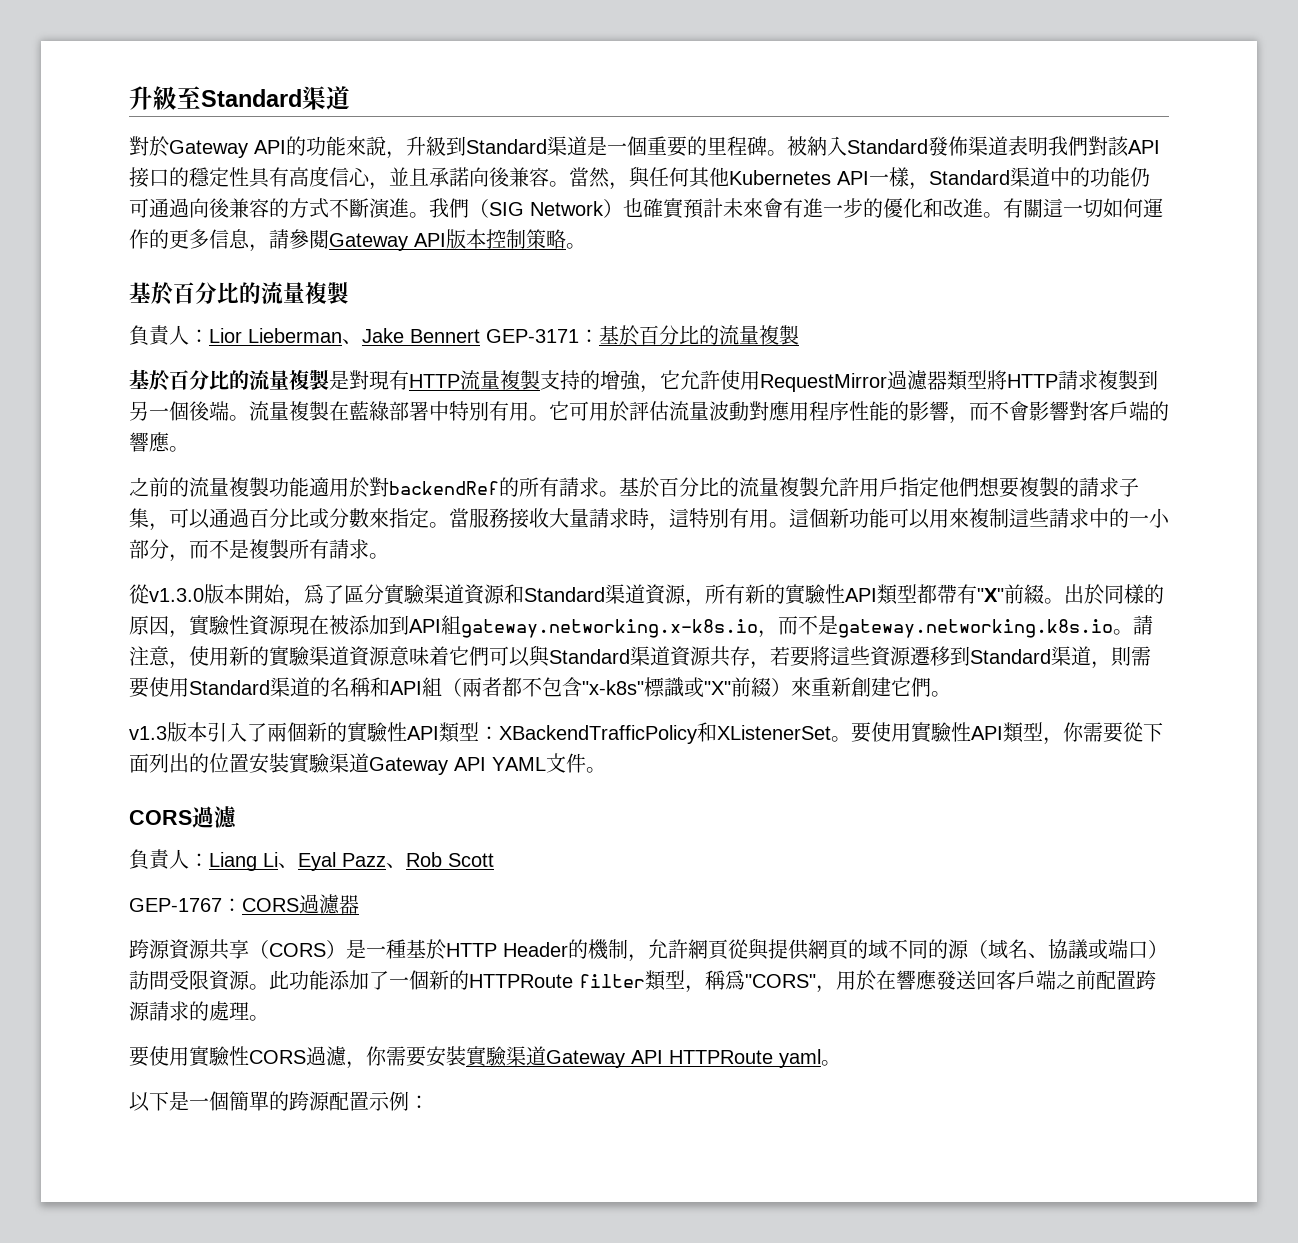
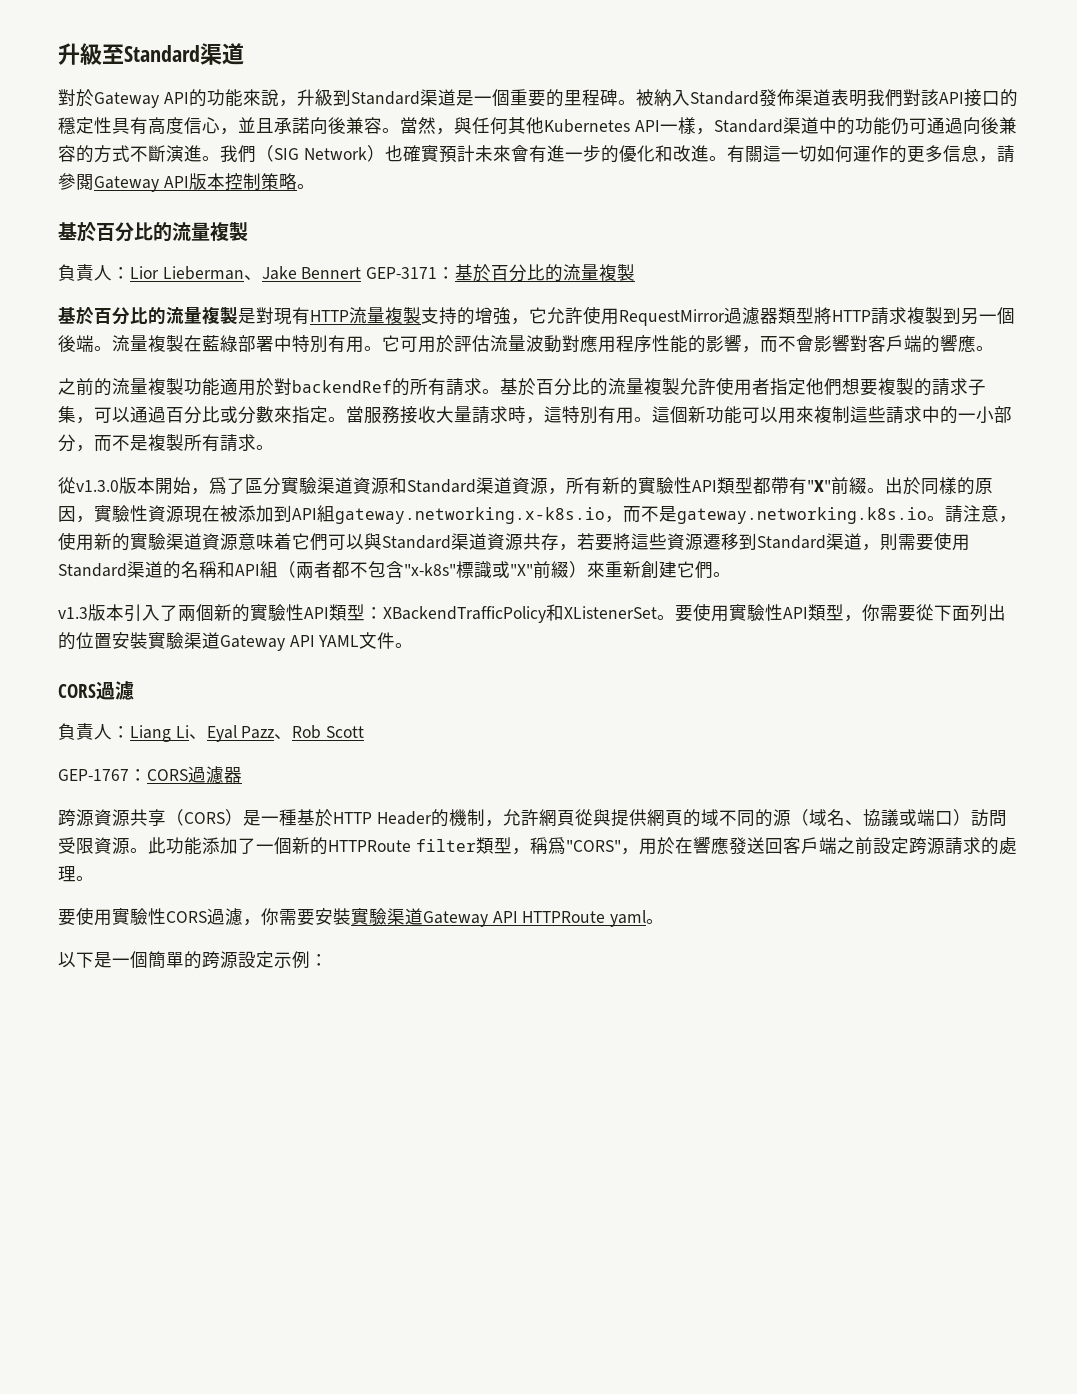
[859,477,899,497] 用戶 -> [716,377,770,396] 使用者
[1096,970,1136,990] 配置 -> [872,837,909,854] 設定
[329,1091,369,1111] 配置 -> [238,951,274,968] 設定

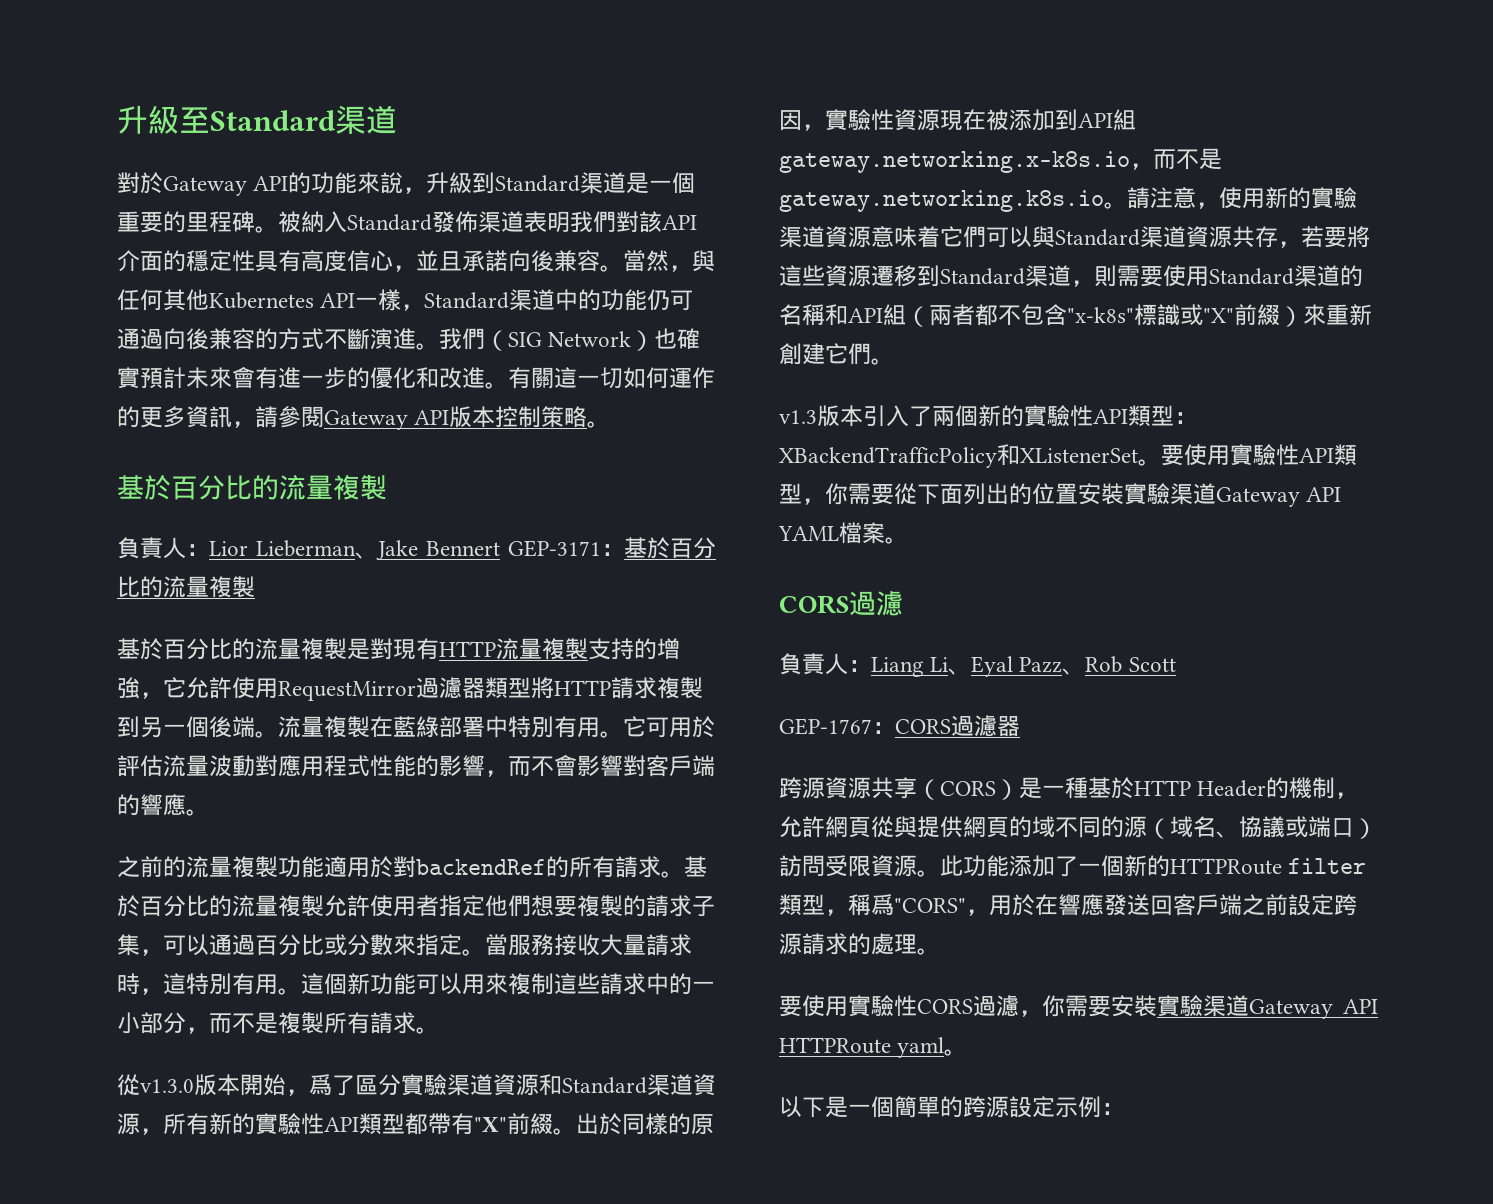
[963,89,1000,107] 接口 -> [117,250,163,272] 介面
[942,145,979,162] 信息 -> [186,406,232,428] 資訊
[634,335,652,353] 序 -> [347,755,370,777] 式
[359,632,396,649] 文件 -> [839,522,885,544] 檔案

